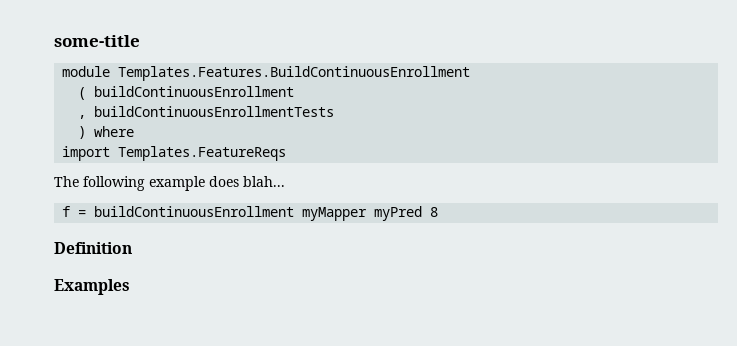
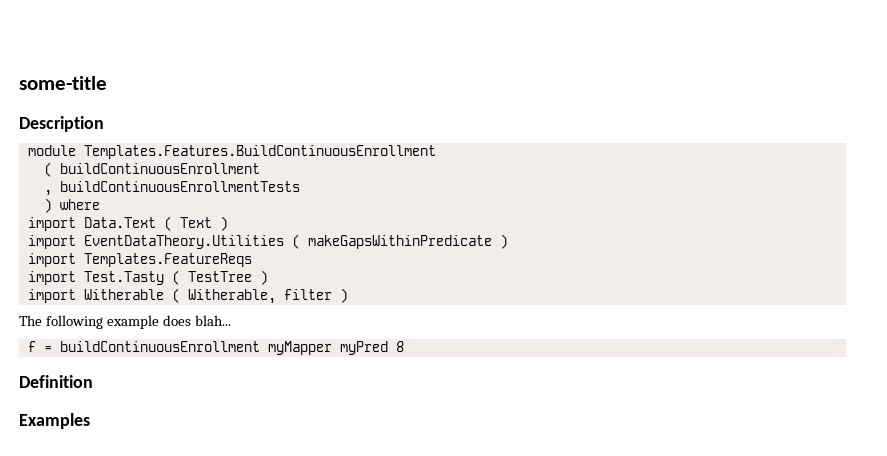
(140, 41) none -> [19,116,104,132] // Description
[118,146,287,161] Templates.FeatureReqs -> [83,216,228,231] [27,234,508,249] [27,253,252,267] [27,270,268,285] [27,288,348,304] Data.Text ( Text ) // import EventDataTheory.Utilities ( makeGapsWithinPredicate ) // import Templates.FeatureReqs // import Test.Tasty ( TestTree ) // import Witherable ( Witherable, filter )

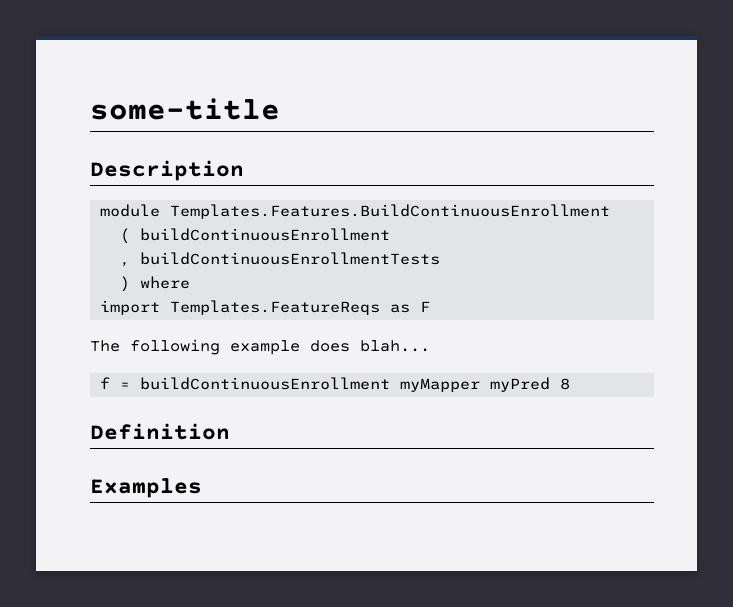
[83,216,228,231] [27,234,508,249] [27,253,252,267] [27,270,268,285] [27,288,348,304] Data.Text ( Text ) // import EventDataTheory.Utilities ( makeGapsWithinPredicate ) // import Templates.FeatureReqs // import Test.Tasty ( TestTree ) // import Witherable ( Witherable, filter ) -> [170,300,431,315] Templates.FeatureReqs as F

